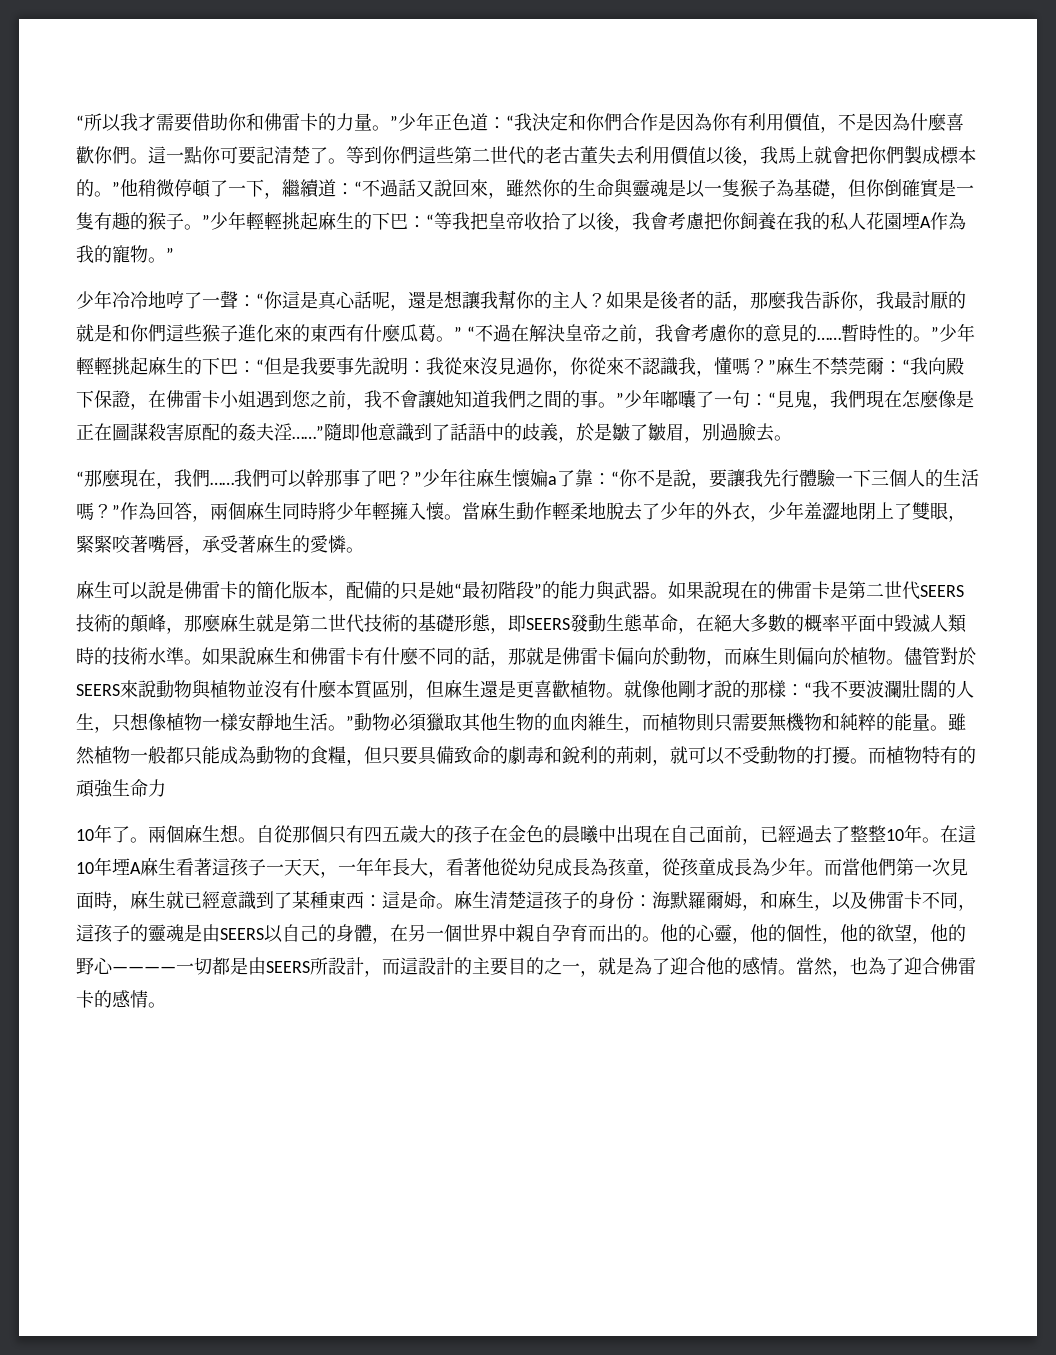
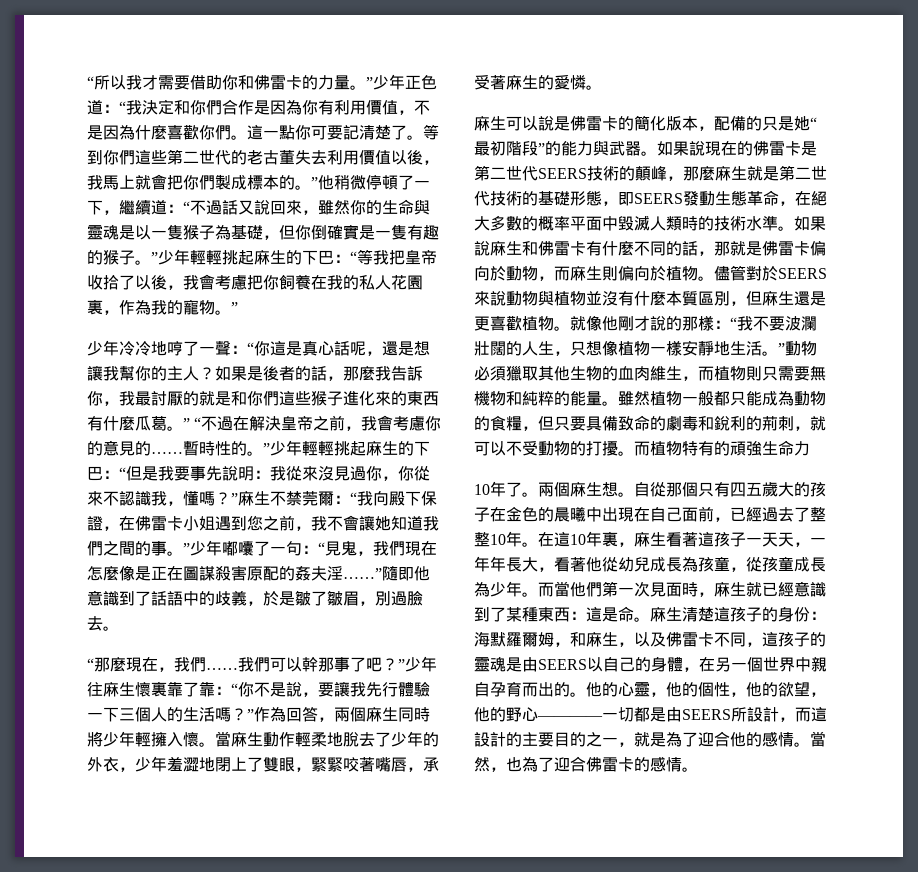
[902,212,931,229] 堙A -> [87,299,119,315] 裏，
[530,469,557,487] 媥a -> [151,681,183,697] 裏靠
[112,858,141,875] 堙A -> [602,531,634,547] 裏，

